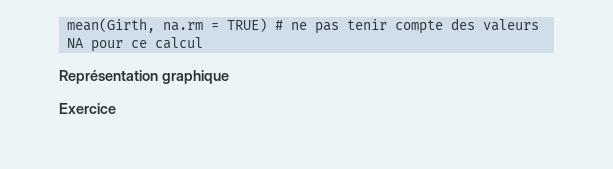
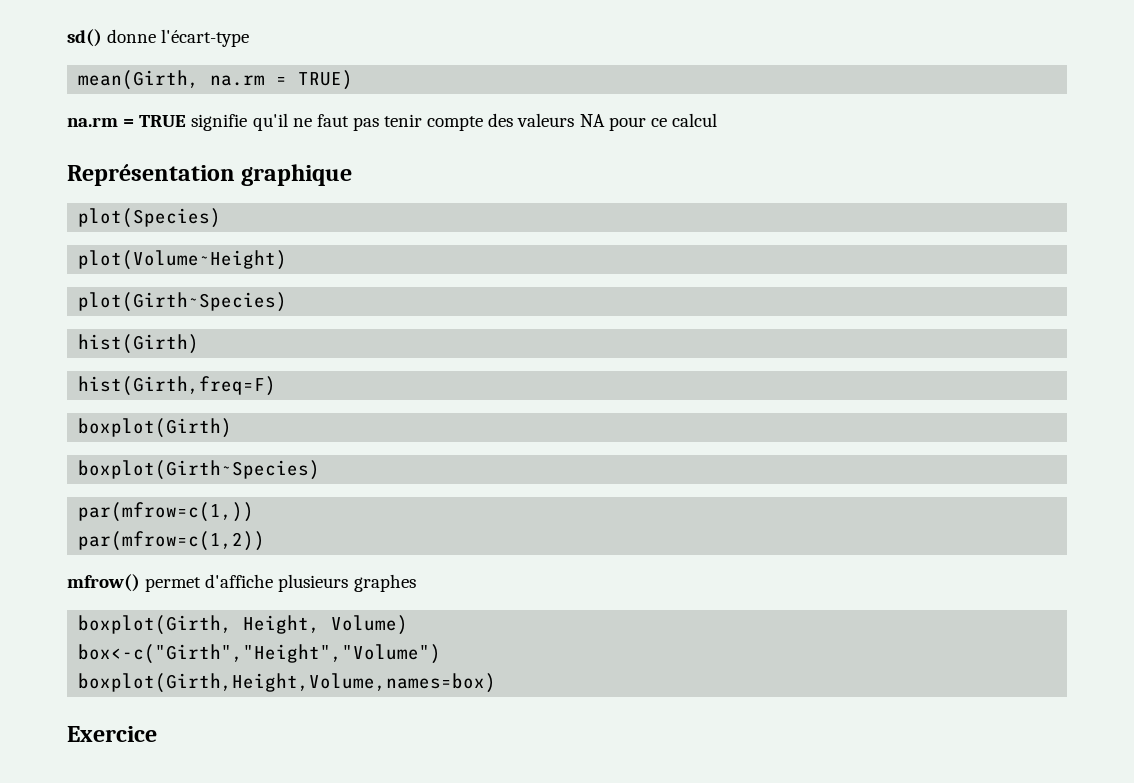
(66, 25) none -> [67,29,250,47] sd() donne l'écart-type //
[274,20,307,30] # ne -> [67,113,349,131] // na.rm = TRUE signifie qu'il ne faut
(229, 77) none -> [78,208,222,228] [78,250,288,270] [78,292,288,312] [78,334,200,354] [78,376,277,396] [78,418,233,438] [78,460,321,480] [78,502,255,522] [78,531,266,551] [67,574,416,592] [78,615,409,635] [78,644,442,664] [78,673,497,693] // plot(Species) // plot(Volume~Height) // plot(Girth~Species) // hist(Girth) // hist(Girth,freq=F) // boxplot(Girth) // boxplot(Girth~Species) // par(mfrow=c(1,)) // par(mfrow=c(1,2)) // mfrow() permet d'affiche plusieurs graphes // boxplot(Girth, Height, Volume) // box<-c("Girth","Height","Volume") // boxplot(Girth,Height,Volume,names=box)

